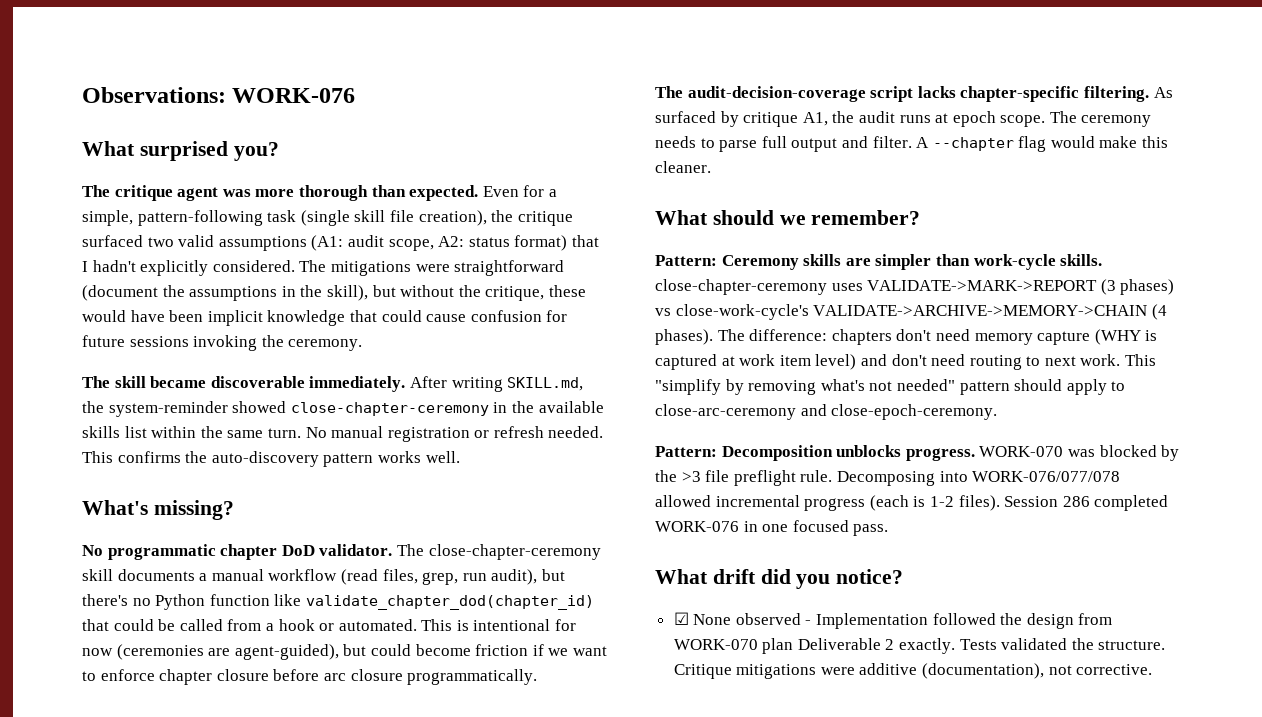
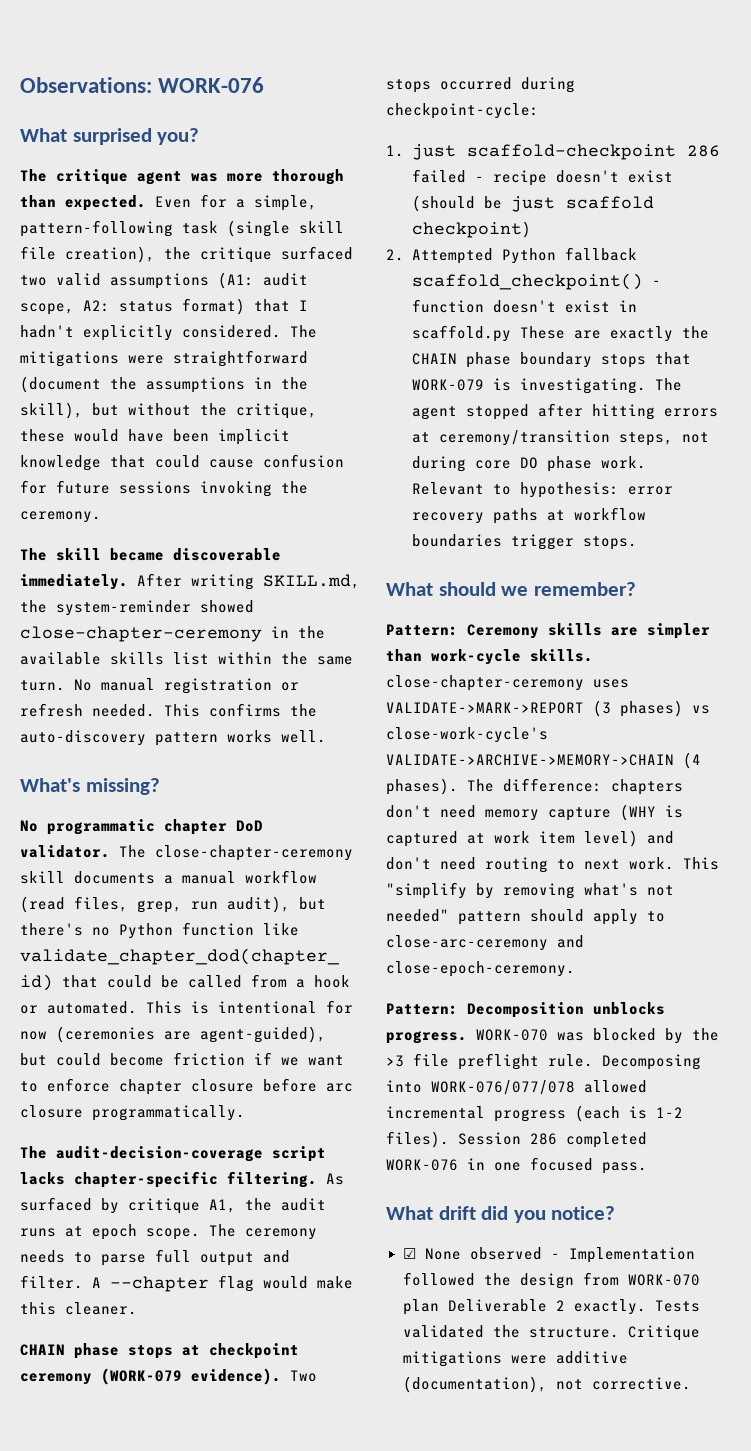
(711, 167) none -> [20,1343,299,1359] [20,1368,317,1385] [386,77,575,93] [386,103,539,119] [386,144,720,160] [411,169,673,186] [411,195,654,212] [411,221,531,238] [386,247,637,264] [411,273,661,290] [411,299,637,313] [411,325,709,342] [411,352,691,368] [411,378,682,394] [411,403,718,420] [411,430,709,446] [411,456,646,472] [411,482,673,498] [411,507,646,524] [411,534,637,550] // CHAIN phase stops at checkpoint ceremony (WORK-079 evidence). Two stops occurred during checkpoint-cycle: // 1. just scaffold-checkpoint 286 failed - recipe doesn't exist (should be just scaffold checkpoint) // 2. Attempted Python fallback scaffold_checkpoint() - function doesn't exist in scaffold.py These are exactly the CHAIN phase boundary stops that WORK-079 is investigating. The agent stopped after hitting errors at ceremony/transition steps, not during core DO phase work. Relevant to hypothesis: error recovery paths at workflow boundaries trigger stops.

